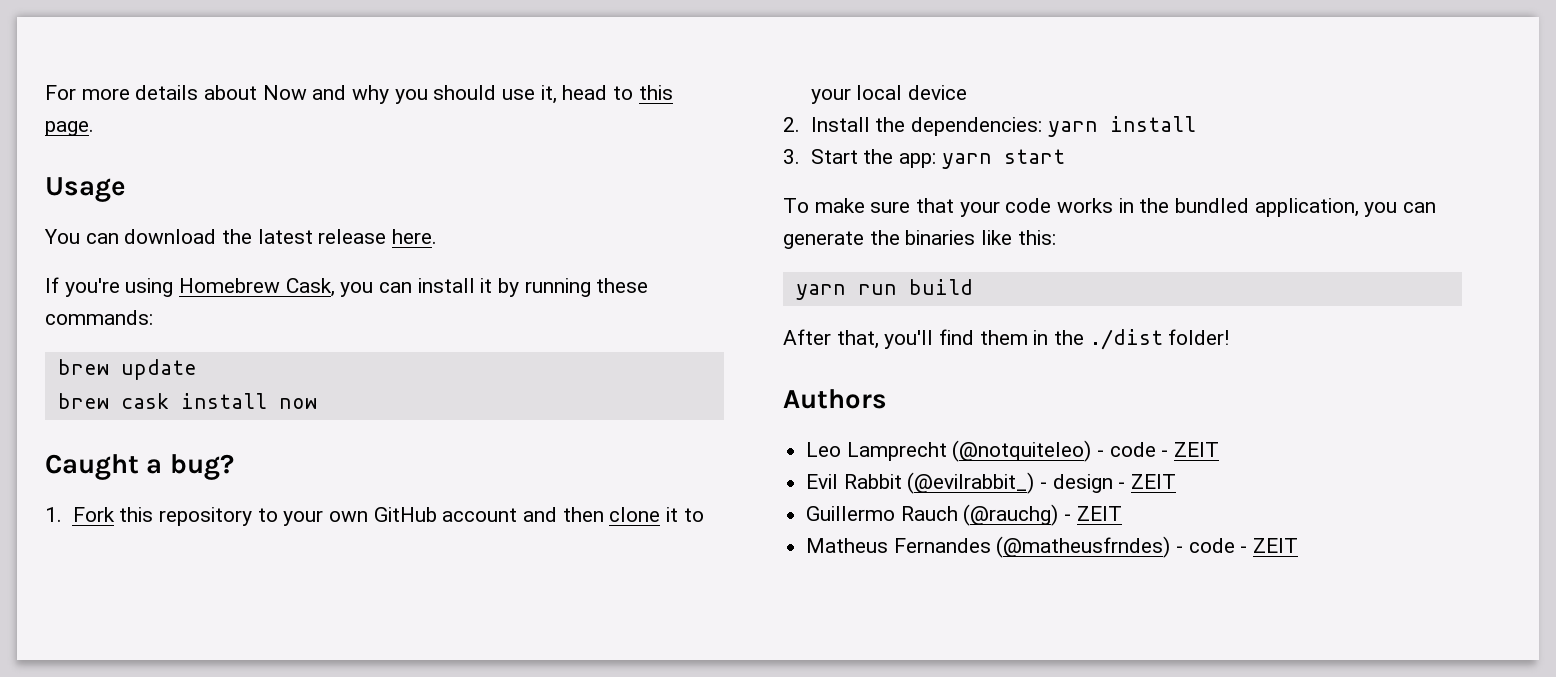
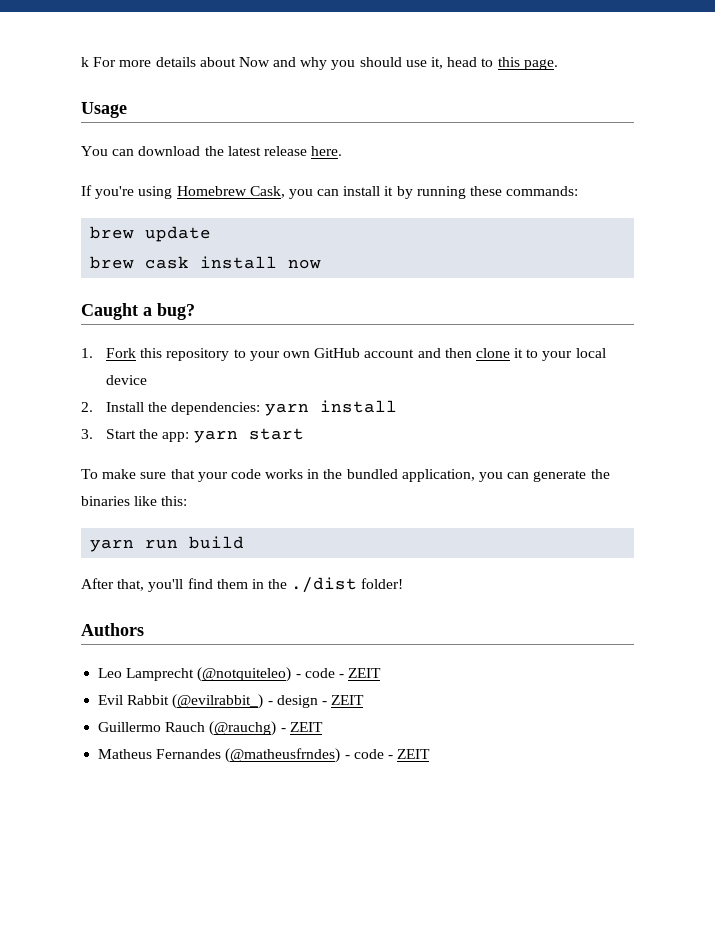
(45, 92) none -> [81,57,89,67] k

